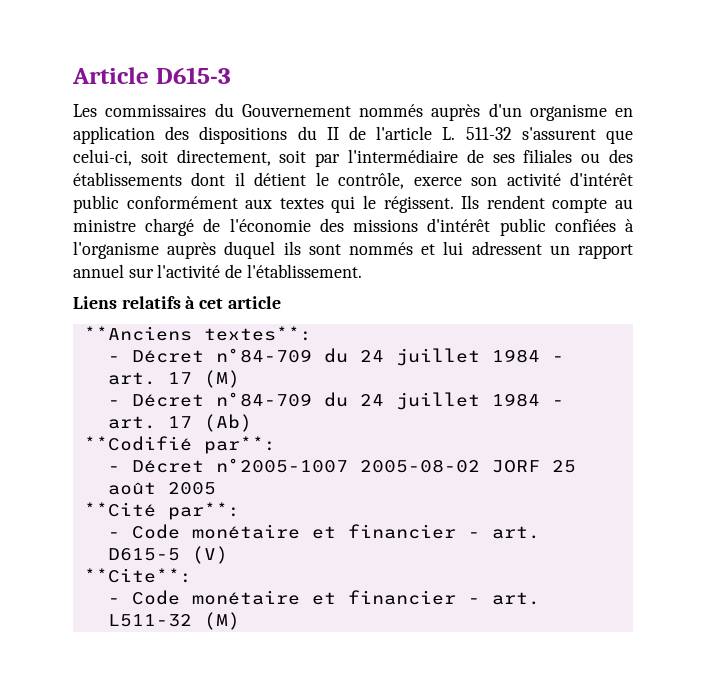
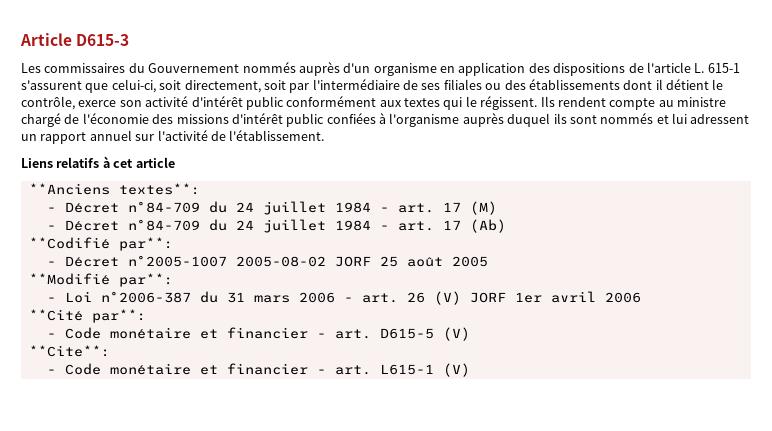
[297,126,339,140] du II -> (626, 69) none
[465,127,512,140] 511-32 -> [707,63,740,73] 615-1
(216, 488) none -> [28,273,173,287] [46,291,641,305] // **Modifié par**: // - Loi n°2006-387 du 31 mars 2006 - art. 26 (V) JORF 1er avril 2006
[107,612,240,630] L511-32 (M) -> [379,363,470,377] L615-1 (V)

